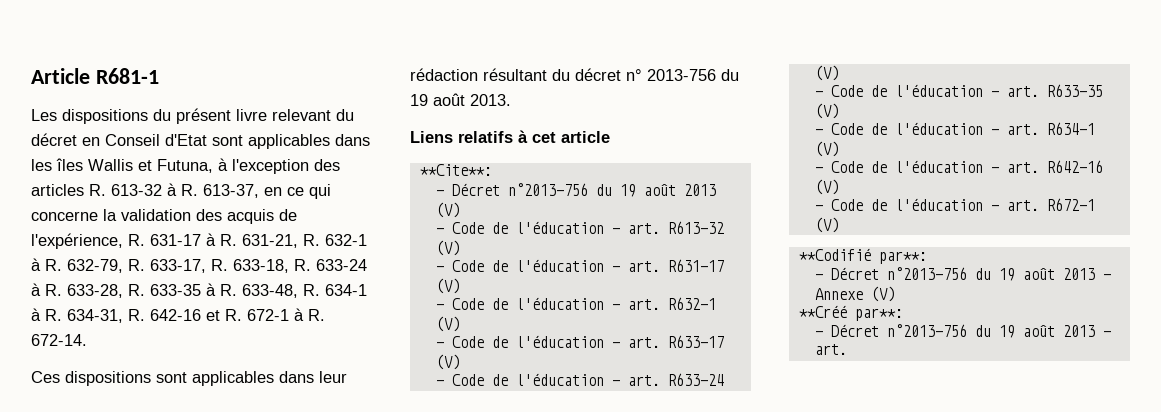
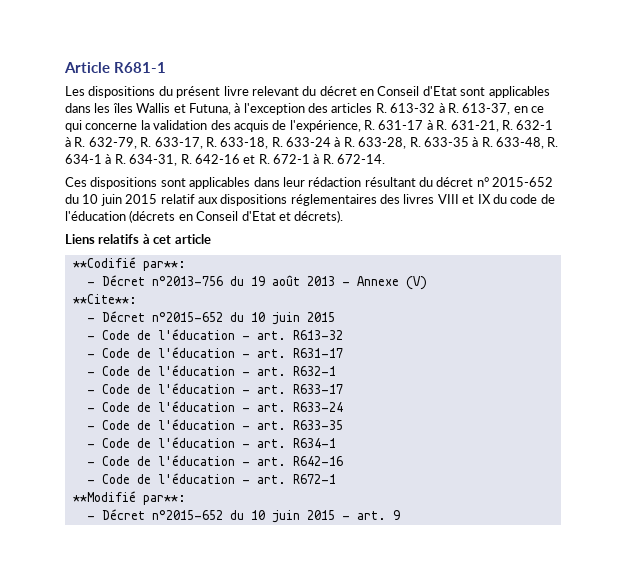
[647,69,739,81] [410,93,511,106] 2013-756 du 19 août 2013. -> [492,177,554,187] [65,194,555,206] [65,210,344,223] 2015-652 du 10 juin 2015 relatif aux dispositions réglementaires des livres VIII et IX du code de l'éducation (décrets en Conseil d'Etat et décrets).
[419,164,492,176] [435,183,716,197] [435,202,460,218] [435,221,724,234] [435,240,460,256] [435,259,724,272] [435,278,460,294] [435,297,716,310] [435,316,460,332] [435,335,724,348] [435,354,460,370] [435,373,724,386] [814,65,839,81] [814,84,1103,97] [814,103,839,119] [814,122,1095,135] [814,141,839,157] [814,160,1103,173] [814,179,839,195] [814,198,1095,211] [814,217,839,233] // **Cite**: // - Décret n°2013-756 du 19 août 2013 (V) // - Code de l'éducation - art. R613-32 (V) // - Code de l'éducation - art. R631-17 (V) // - Code de l'éducation - art. R632-1 (V) // - Code de l'éducation - art. R633-17 (V) // - Code de l'éducation - art. R633-24 (V) // - Code de l'éducation - art. R633-35 (V) // - Code de l'éducation - art. R634-1 (V) // - Code de l'éducation - art. R642-16 (V) // - Code de l'éducation - art. R672-1 (V) -> (211, 239) none
[798,305,903,321] [814,324,1111,338] [814,344,847,355] **Créé par**: // - Décret n°2013-756 du 19 août 2013 - art. -> [72,294,137,304] [86,311,335,325] [86,329,343,340] [86,347,343,358] [86,365,336,376] [86,383,343,394] [86,401,343,412] [86,419,343,430] [86,437,336,448] [86,455,343,466] [86,473,336,484] [72,491,186,505] [86,509,400,523] **Cite**: // - Décret n°2015-652 du 10 juin 2015 // - Code de l'éducation - art. R613-32 // - Code de l'éducation - art. R631-17 // - Code de l'éducation - art. R632-1 // - Code de l'éducation - art. R633-17 // - Code de l'éducation - art. R633-24 // - Code de l'éducation - art. R633-35 // - Code de l'éducation - art. R634-1 // - Code de l'éducation - art. R642-16 // - Code de l'éducation - art. R672-1 // **Modifié par**: // - Décret n°2015-652 du 10 juin 2015 - art. 9

